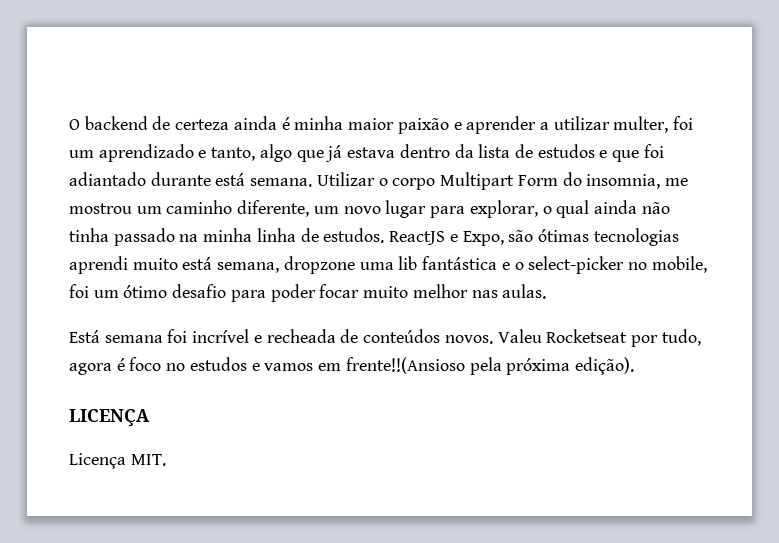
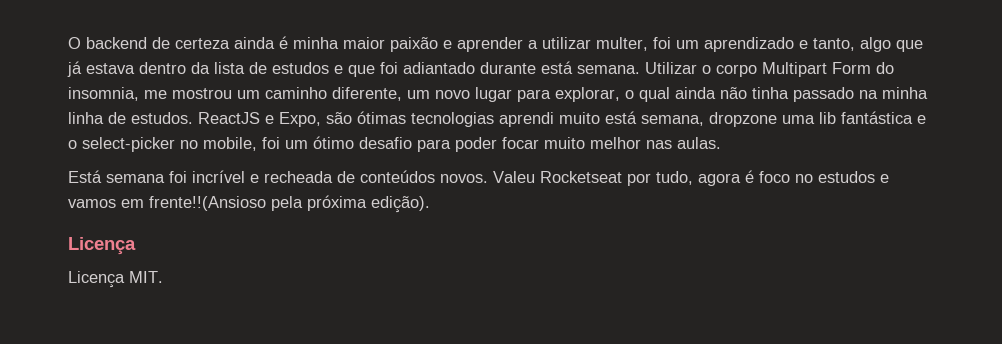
[69,409,150,427] LICENÇA -> [68,237,136,255] Licença

